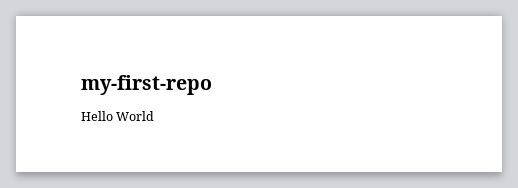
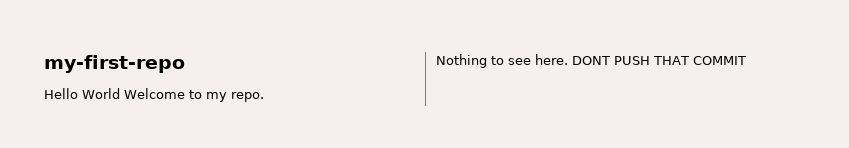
(155, 116) none -> [124,88,264,102] [436,54,746,68] Welcome to my repo. // Nothing to see here. DONT PUSH THAT COMMIT

